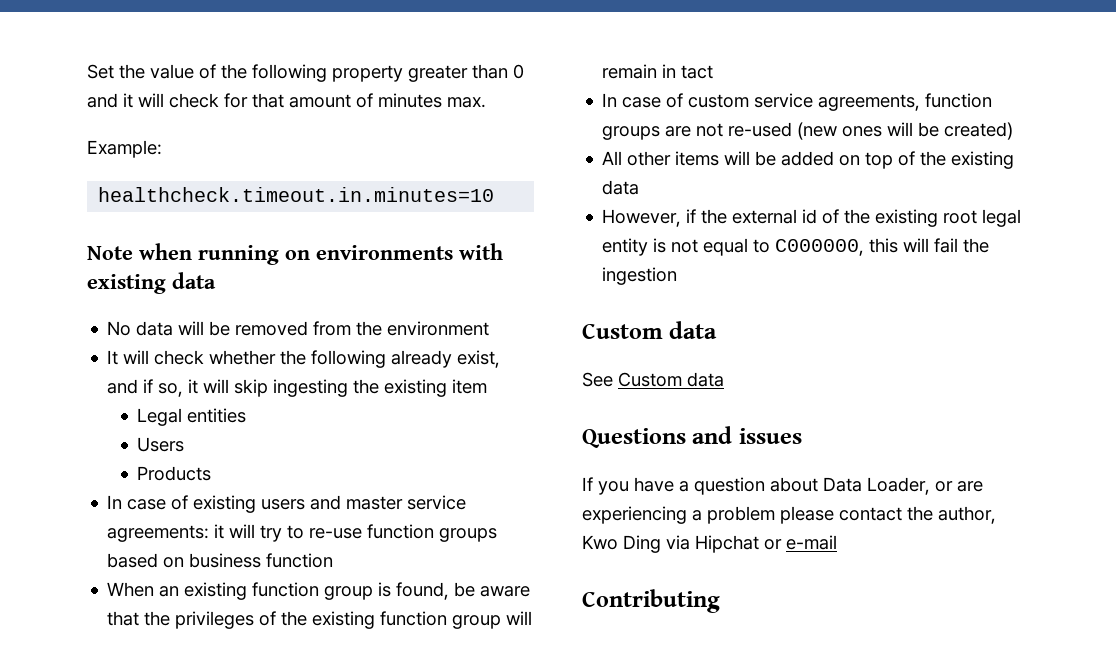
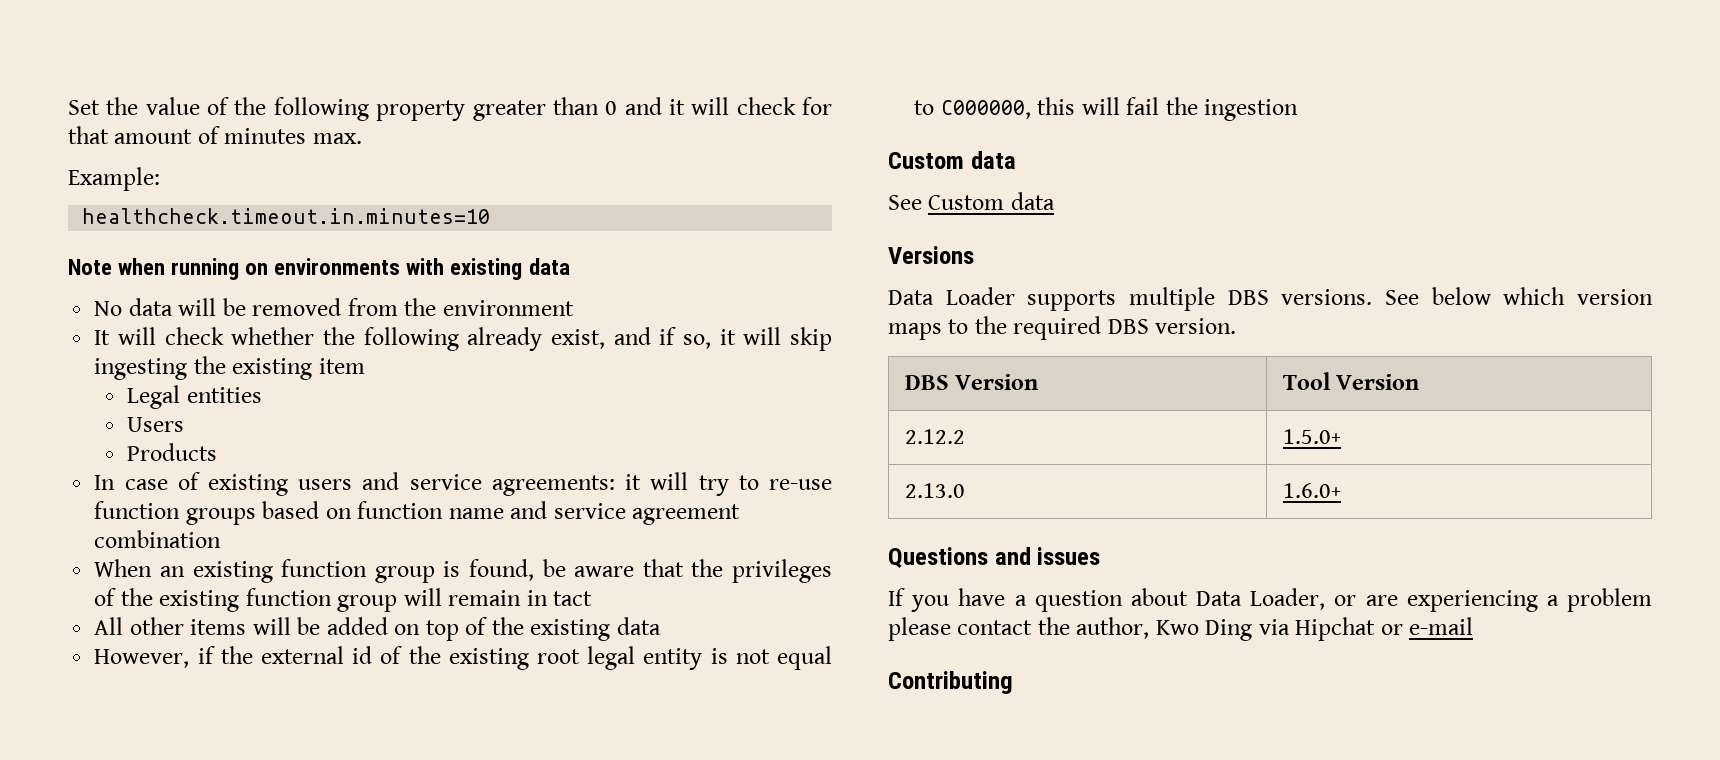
[346,496,404,510] master -> (400, 481) none
[189,553,334,568] business function -> [357,501,741,525] [94,530,222,548] function name and service agreement combination
[602,93,993,111] [602,122,1014,140] // In case of custom service agreements, function groups are not re-used (new ones will be created) -> (593, 598) none
(724, 379) none -> [888,246,974,264] [888,287,1653,311] [888,316,1237,340] [904,374,1039,390] [1282,372,1420,390] [904,429,965,444] [1282,429,1341,444] [904,483,965,498] [1282,483,1341,498] // Versions // Data Loader supports multiple DBS versions. See below which version maps to the required DBS version. // DBS Version | Tool Version // 2.12.2 | 1.5.0+ // 2.13.0 | 1.6.0+

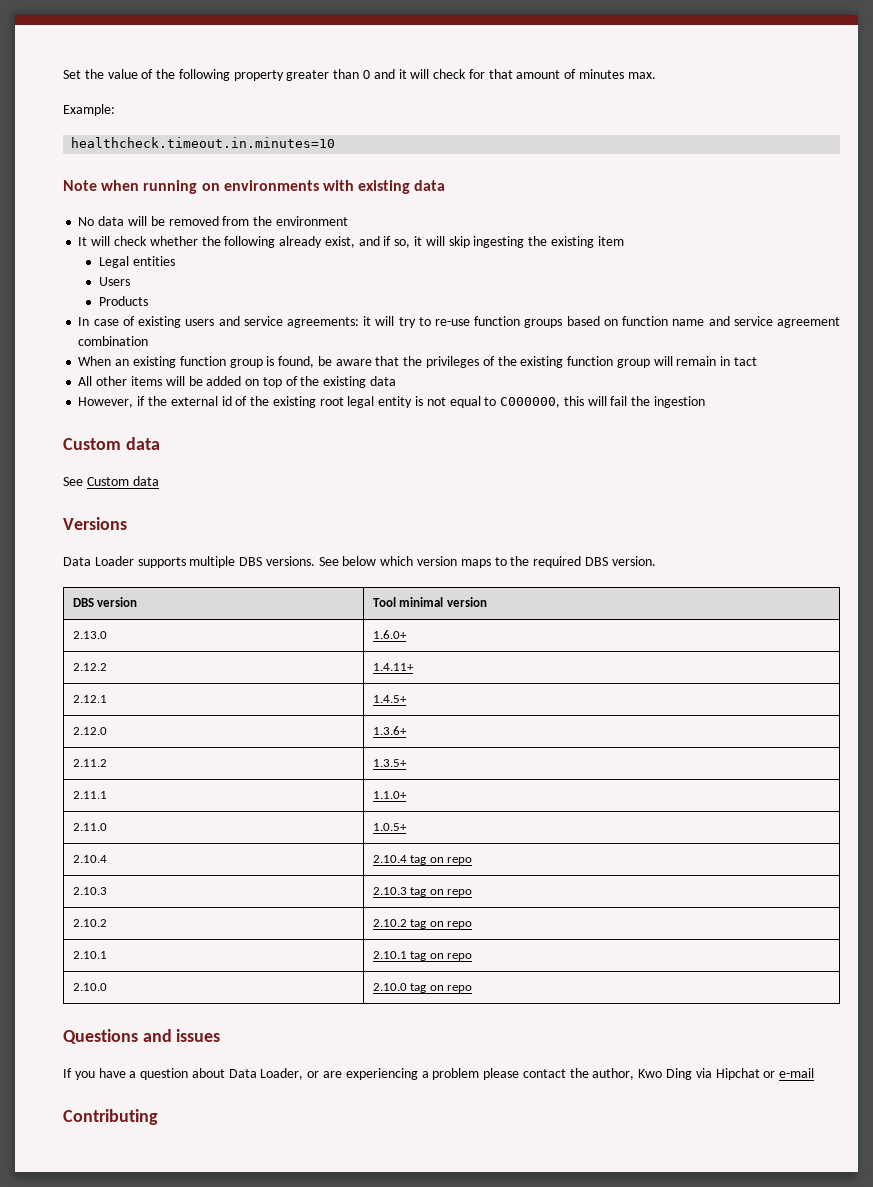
[955,374,1039,390] Version -> [97,597,138,607] version
[1336,374,1420,390] [904,429,965,444] [1282,429,1341,444] Version // 2.12.2 | 1.5.0+ -> [399,597,487,607] minimal version
(1341, 490) none -> [73,663,108,671] [373,663,415,671] [73,695,108,703] [373,695,408,703] [73,727,108,735] [373,726,408,735] [73,759,108,767] [373,759,408,767] [73,791,108,799] [373,791,408,799] [73,823,108,831] [373,823,408,831] [73,855,108,863] [373,855,473,865] [73,887,108,895] [373,887,473,897] [73,919,108,927] [373,919,473,929] [73,951,108,959] [373,951,473,961] [73,983,108,991] [373,983,473,993] // 2.12.2 | 1.4.11+ // 2.12.1 | 1.4.5+ // 2.12.0 | 1.3.6+ // 2.11.2 | 1.3.5+ // 2.11.1 | 1.1.0+ // 2.11.0 | 1.0.5+ // 2.10.4 | 2.10.4 tag on repo // 2.10.3 | 2.10.3 tag on repo // 2.10.2 | 2.10.2 tag on repo // 2.10.1 | 2.10.1 tag on repo // 2.10.0 | 2.10.0 tag on repo

